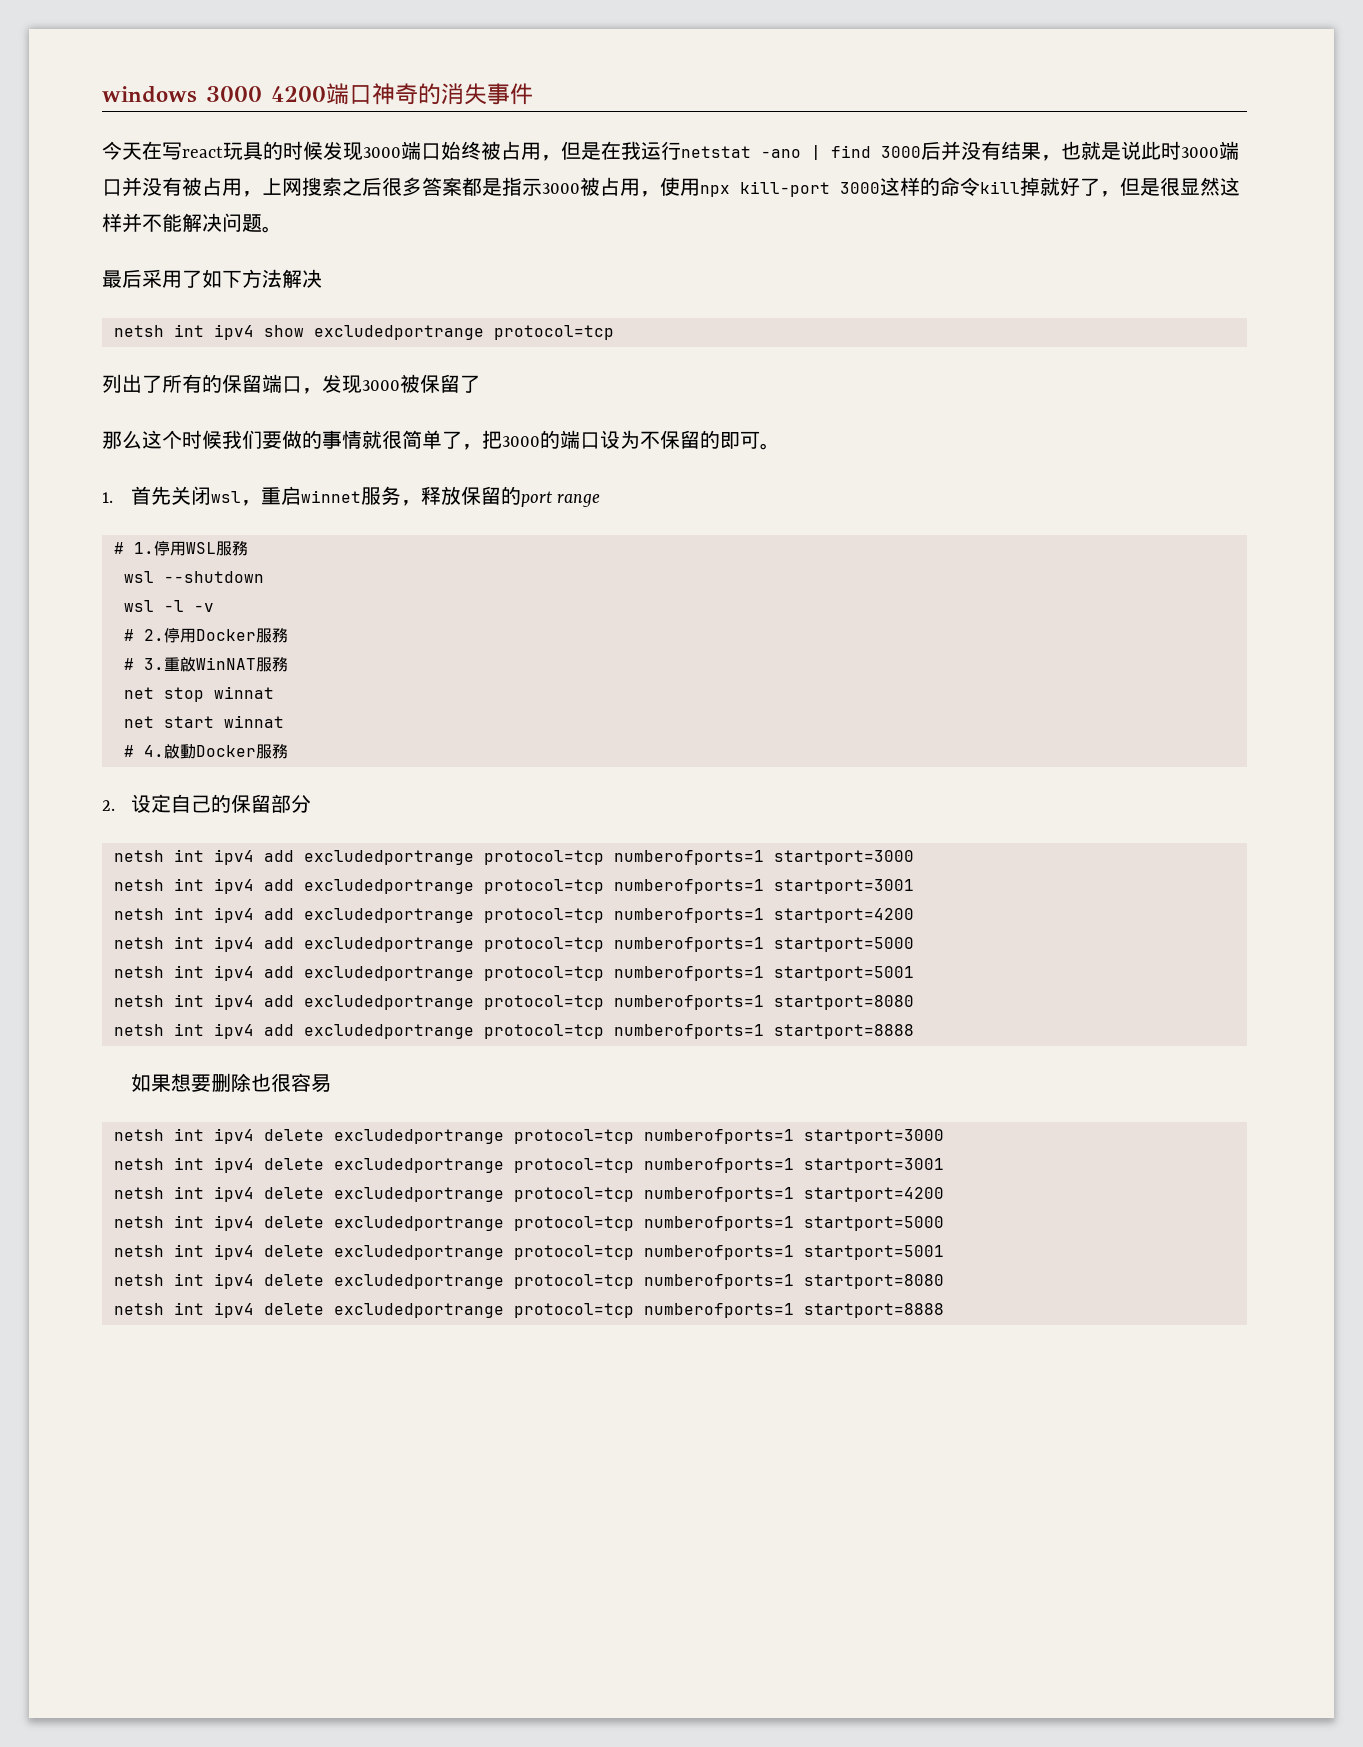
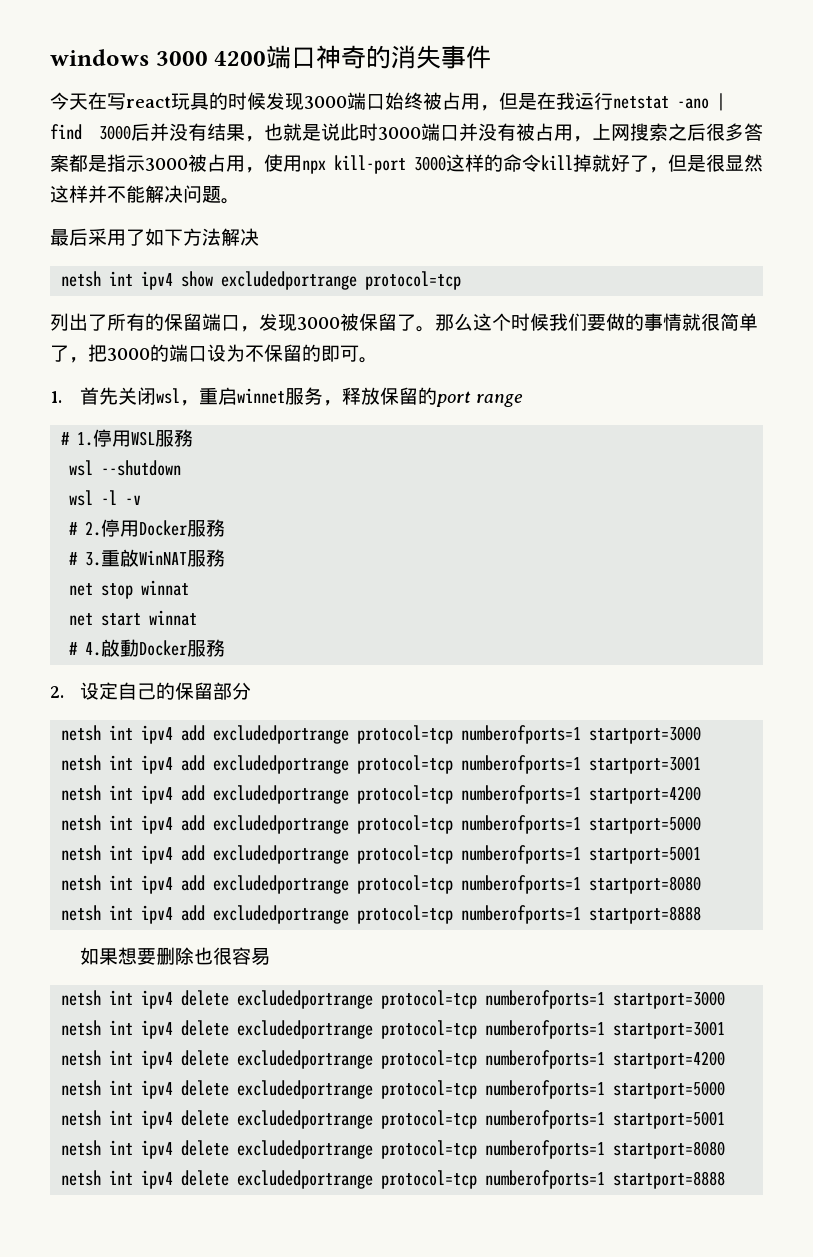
(480, 384) // -> [416,326,435,332] 。

